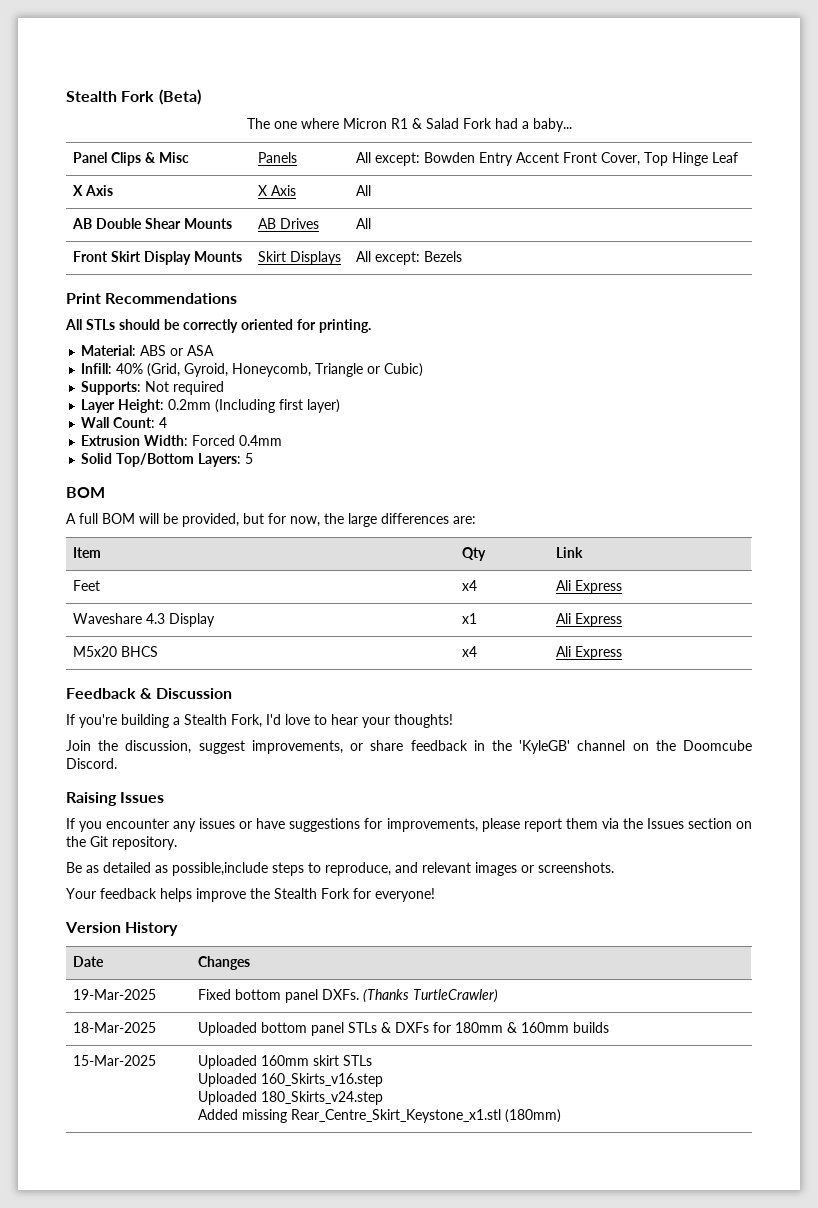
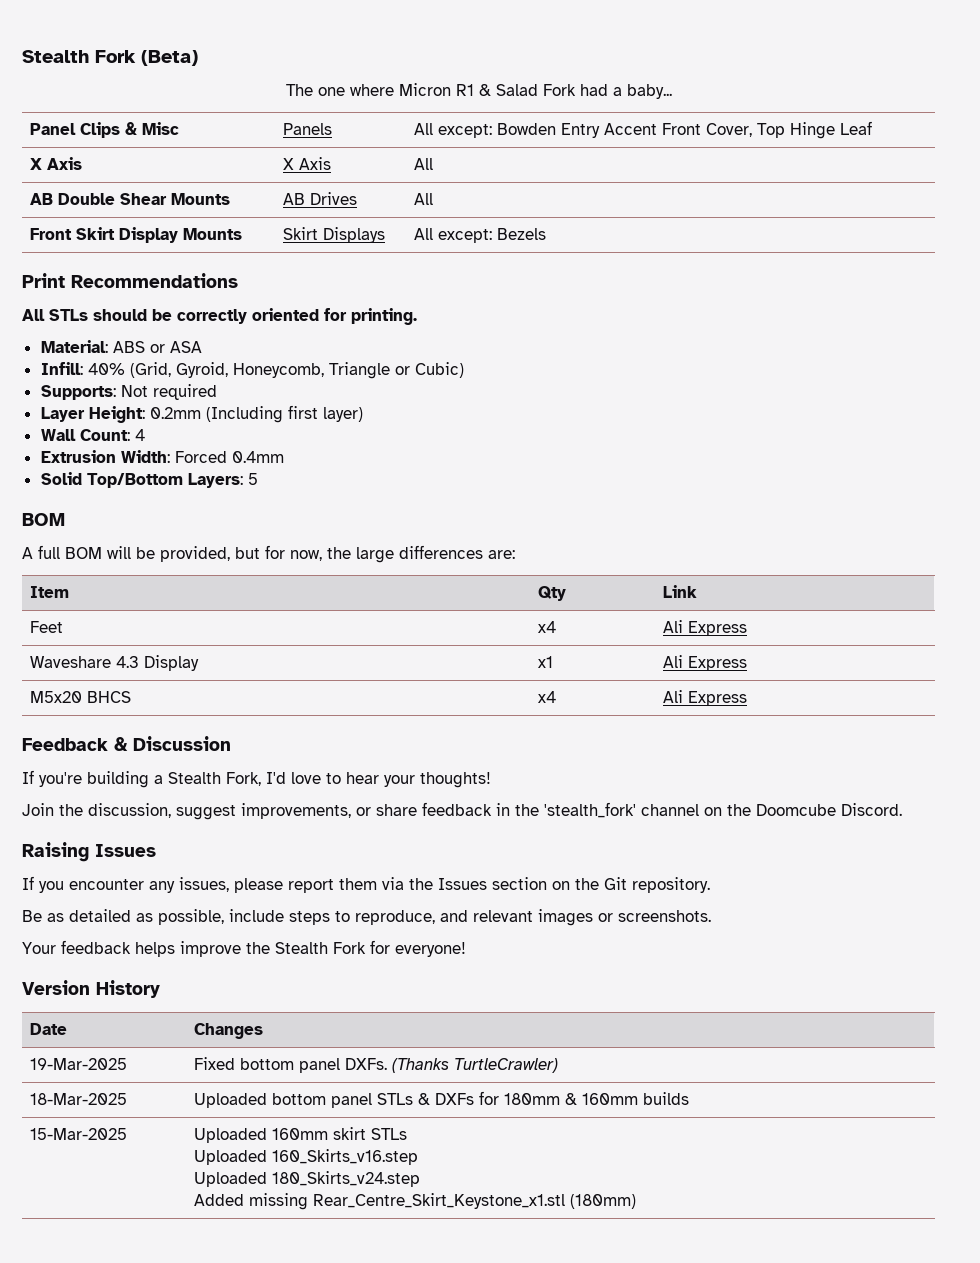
[519,740,571,754] 'KyleGB' -> [544,802,636,818] 'stealth_fork'
[199,818,478,832] issues or have suggestions for improvements, -> [179,877,229,892] issues,
[172,862,268,876] possible,include -> [158,909,284,925] possible, include

